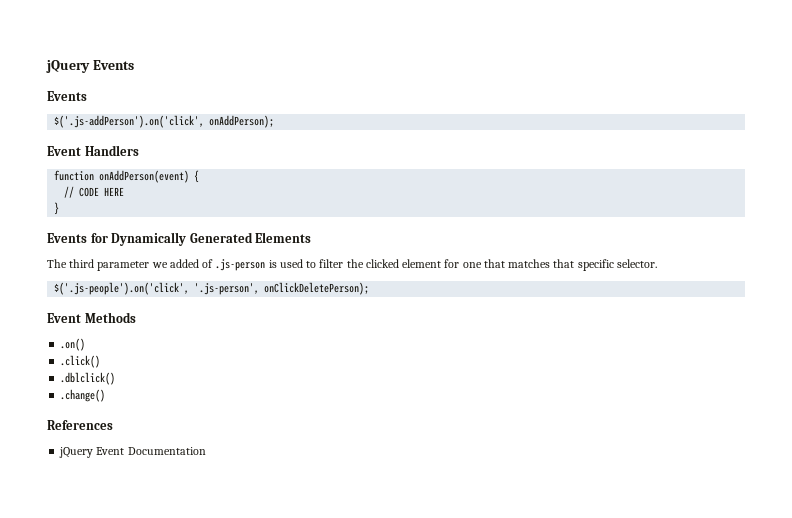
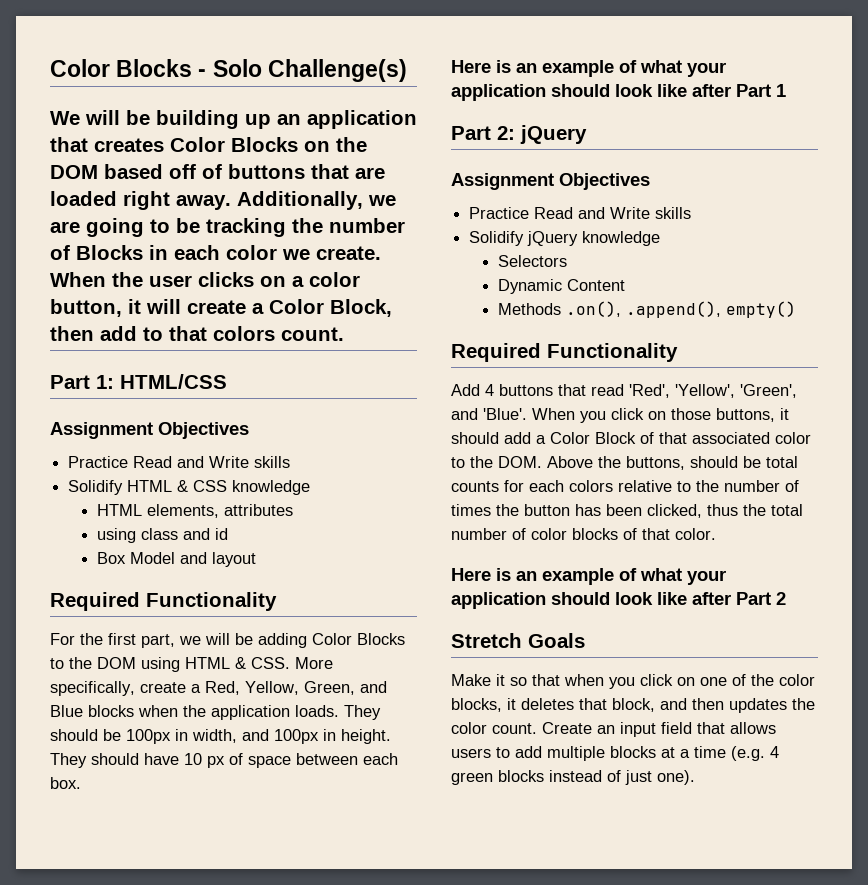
[46,60,134,73] [47,91,87,101] [54,115,275,128] [47,145,139,156] [54,170,200,183] [64,186,125,198] [54,202,60,215] [47,232,312,246] [47,259,657,271] [54,282,370,295] [47,312,136,323] [60,338,86,351] [60,355,101,368] [60,372,116,385] [60,389,106,402] [47,420,113,430] [59,447,206,458] jQuery Events // Events // $('.js-addPerson').on('click', onAddPerson); // Event Handlers // function onAddPerson(event) { // // CODE HERE // } // Events for Dynamically Generated Elements // The third parameter we added of .js-person is used to filter the clicked element for one that matches that specific selector. // $('.js-people').on('click', '.js-person', onClickDeletePerson); // Event Methods // .on() // .click() // .dblclick() // .change() // References // jQuery Event Documentation -> [50,59,407,82] [50,110,417,129] [50,137,367,152] [50,164,385,179] [50,191,396,210] [50,218,405,237] [50,245,381,260] [50,272,360,287] [50,299,392,317] [50,326,344,341] [50,374,227,389] [50,422,249,439] [68,456,291,468] [68,480,311,495] [96,504,293,518] [96,528,228,543] [96,552,256,567] [50,592,277,611] [50,633,405,648] [50,657,333,672] [50,681,387,696] [50,705,381,720] [50,729,391,744] [50,753,398,768] [50,777,81,789] [451,60,726,77] [451,84,786,101] [451,125,587,144] [451,173,650,190] [469,207,692,219] [469,231,661,246] [497,255,567,267] [497,279,625,294] [497,301,796,318] [451,343,678,362] [451,384,797,398] [451,408,789,423] [451,432,811,444] [451,456,798,470] [451,480,799,492] [451,504,803,518] [451,528,716,540] [451,568,726,585] [451,592,786,609] [451,633,585,648] [451,674,815,689] [451,698,815,713] [451,722,776,737] [451,746,779,761] [451,770,695,785] Color Blocks - Solo Challenge(s) // We will be building up an application that creates Color Blocks on the DOM based off of buttons that are loaded right away. Additionally, we are going to be tracking the number of Blocks in each color we create. When the user clicks on a color button, it will create a Color Block, then add to that colors count. // Part 1: HTML/CSS // Assignment Objectives // Practice Read and Write skills // Solidify HTML & CSS knowledge // HTML elements, attributes // using class and id // Box Model and layout // Required Functionality // For the first part, we will be adding Color Blocks to the DOM using HTML & CSS. More specifically, create a Red, Yellow, Green, and Blue blocks when the application loads. They should be 100px in width, and 100px in height. They should have 10 px of space between each box. // Here is an example of what your application should look like after Part 1 // Part 2: jQuery // Assignment Objectives // Practice Read and Write skills // Solidify jQuery knowledge // Selectors // Dynamic Content // Methods .on(), .append(), empty() // Required Functionality // Add 4 buttons that read 'Red', 'Yellow', 'Green', and 'Blue'. When you click on those buttons, it should add a Color Block of that associated color to the DOM. Above the buttons, should be total counts for each colors relative to the number of times the button has been clicked, thus the total number of color blocks of that color. // Here is an example of what your application should look like after Part 2 // Stretch Goals // Make it so that when you click on one of the color blocks, it deletes that block, and then updates the color count. Create an input field that allows users to add multiple blocks at a time (e.g. 4 green blocks instead of just one).

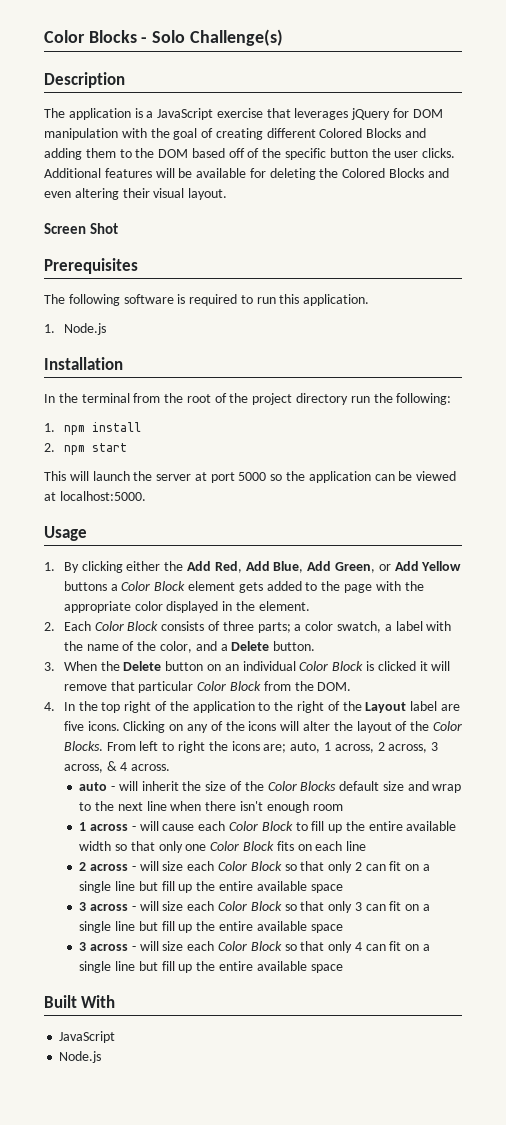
[50,110,417,129] [50,137,330,152] We will be building up an application that creates Color Blocks on -> [44,72,125,88] [44,108,443,120] [44,128,427,140] [44,148,132,160] Description // The application is a JavaScript exercise that leverages jQuery for DOM manipulation with the goal of creating different Colored Blocks and adding them to
[228,164,385,179] [50,191,396,210] [50,218,405,237] [50,245,381,260] [50,272,360,287] [50,299,392,317] [50,326,344,341] [50,374,227,389] [50,422,249,439] [68,456,291,468] [68,480,311,495] [96,504,293,518] [96,528,228,543] [96,552,256,567] [50,592,277,611] [50,633,405,648] [50,657,333,672] [50,681,387,696] [50,705,381,720] [50,729,391,744] [50,753,398,768] [50,777,81,789] [451,60,726,77] [451,84,786,101] [451,125,587,144] [451,173,650,190] [469,207,692,219] [469,231,661,246] [497,255,567,267] [497,279,625,294] [497,301,796,318] [451,343,678,362] [451,384,797,398] [451,408,789,423] [451,432,811,444] [451,456,798,470] [451,480,799,492] [451,504,803,518] [451,528,716,540] [451,568,726,585] [451,592,786,609] [451,633,585,648] [451,674,815,689] [451,698,815,713] [451,722,776,737] [451,746,779,761] [451,770,695,785] buttons that are loaded right away. Additionally, we are going to be tracking the number of Blocks in each color we create. When the user clicks on a color button, it will create a Color Block, then add to that colors count. // Part 1: HTML/CSS // Assignment Objectives // Practice Read and Write skills // Solidify HTML & CSS knowledge // HTML elements, attributes // using class and id // Box Model and layout // Required Functionality // For the first part, we will be adding Color Blocks to the DOM using HTML & CSS. More specifically, create a Red, Yellow, Green, and Blue blocks when the application loads. They should be 100px in width, and 100px in height. They should have 10 px of space between each box. // Here is an example of what your application should look like after Part 1 // Part 2: jQuery // Assignment Objectives // Practice Read and Write skills // Solidify jQuery knowledge // Selectors // Dynamic Content // Methods .on(), .append(), empty() // Required Functionality // Add 4 buttons that read 'Red', 'Yellow', 'Green', and 'Blue'. When you click on those buttons, it should add a Color Block of that associated color to the DOM. Above the buttons, should be total counts for each colors relative to the number of times the button has been clicked, thus the total number of color blocks of that color. // Here is an example of what your application should look like after Part 2 // Stretch Goals // Make it so that when you click on one of the color blocks, it deletes that block, and then updates the color count. Create an input field that allows users to add multiple blocks at a time (e.g. 4 green blocks instead of just one). -> [262,148,456,160] [44,168,449,180] [44,188,228,200] [44,223,119,234] [44,258,138,274] [44,294,370,306] [44,323,106,335] [44,357,123,370] [44,393,452,405] [44,422,141,435] [44,443,127,455] [44,471,457,483] [44,491,146,501] [44,526,87,541] [44,561,462,573] [63,581,424,593] [63,601,310,613] [44,621,452,633] [63,641,316,653] [44,661,451,671] [63,681,352,693] [44,701,460,713] [63,721,462,733] [63,741,439,753] [63,761,171,773] [79,781,462,793] [79,801,343,813] [79,821,457,833] [79,841,367,853] [79,861,431,873] [79,881,343,893] [79,901,431,913] [79,921,343,933] [79,941,431,953] [79,961,343,973] [44,995,116,1008] [59,1031,116,1043] [59,1051,102,1063] the specific button the user clicks. Additional features will be available for deleting the Colored Blocks and even altering their visual layout. // Screen Shot // Prerequisites // The following software is required to run this application. // 1. Node.js // Installation // In the terminal from the root of the project directory run the following: // 1. npm install // 2. npm start // This will launch the server at port 5000 so the application can be viewed at localhost:5000. // Usage // 1. By clicking either the Add Red, Add Blue, Add Green, or Add Yellow buttons a Color Block element gets added to the page with the appropriate color displayed in the element. // 2. Each Color Block consists of three parts; a color swatch, a label with the name of the color, and a Delete button. // 3. When the Delete button on an individual Color Block is clicked it will remove that particular Color Block from the DOM. // 4. In the top right of the application to the right of the Layout label are five icons. Clicking on any of the icons will alter the layout of the Color Blocks. From left to right the icons are; auto, 1 across, 2 across, 3 across, & 4 across. // auto - will inherit the size of the Color Blocks default size and wrap to the next line when there isn't enough room // 1 across - will cause each Color Block to fill up the entire available width so that only one Color Block fits on each line // 2 across - will size each Color Block so that only 2 can fit on a single line but fill up the entire available space // 3 across - will size each Color Block so that only 3 can fit on a single line but fill up the entire available space // 3 across - will size each Color Block so that only 4 can fit on a single line but fill up the entire available space // Built With // JavaScript // Node.js

